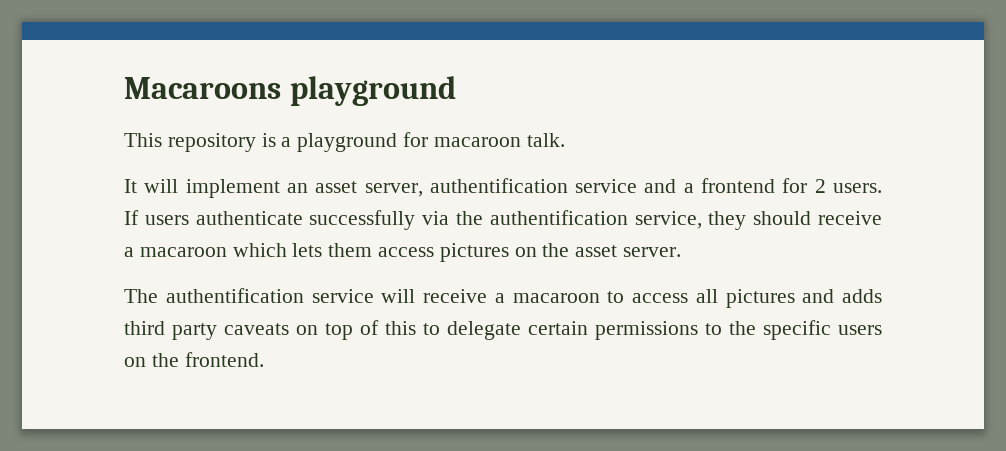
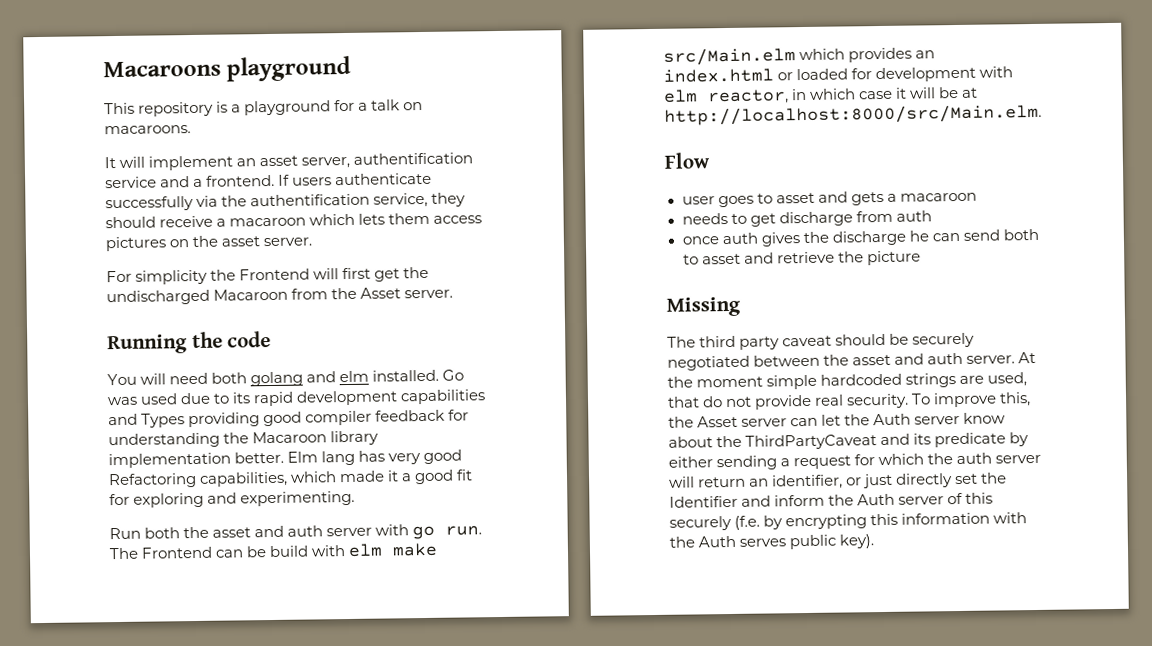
[433,133,565,147] macaroon talk. -> [358,99,424,111] [104,125,191,135] a talk on macaroons.
[701,178,882,193] frontend for 2 users. -> [206,174,276,187] frontend.
[124,288,882,308] [124,320,882,340] [124,352,264,367] The authentification service will receive a macaroon to access all pictures and adds third party caveats on top of this to delegate certain permissions to the specific users on the frontend. -> [106,266,430,285] [106,287,454,306] [107,330,272,355] [107,369,465,387] [107,389,487,407] [108,409,470,428] [108,430,380,449] [108,449,463,469] [108,469,474,489] [109,490,356,508] [109,524,483,540] [109,542,439,560] [663,47,936,66] [663,66,1014,83] [663,86,979,105] [664,103,1042,126] [664,152,710,169] [681,191,977,208] [681,210,932,227] [681,228,1039,247] [682,250,921,266] [666,296,741,317] [667,332,976,350] [667,351,1037,371] [667,372,1028,390] [667,392,1032,410] [668,412,1007,428] [668,432,1030,450] [668,452,1042,471] [669,472,1008,490] [669,492,994,508] [669,512,1028,531] [669,534,875,550] For simplicity the Frontend will first get the undischarged Macaroon from the Asset server. // Running the code // You will need both golang and elm installed. Go was used due to its rapid development capabilities and Types providing good compiler feedback for understanding the Macaroon library implementation better. Elm lang has very good Refactoring capabilities, which made it a good fit for exploring and experimenting. // Run both the asset and auth server with go run. The Frontend can be build with elm make src/Main.elm which provides an index.html or loaded for development with elm reactor, in which case it will be at http://localhost:8000/src/Main.elm. // Flow // user goes to asset and gets a macaroon // needs to get discharge from auth // once auth gives the discharge he can send both to asset and retrieve the picture // Missing // The third party caveat should be securely negotiated between the asset and auth server. At the moment simple hardcoded strings are used, that do not provide real security. To improve this, the Asset server can let the Auth server know about the ThirdPartyCaveat and its predicate by either sending a request for which the auth server will return an identifier, or just directly set the Identifier and inform the Auth server of this securely (f.e. by encrypting this information with the Auth serves public key).

